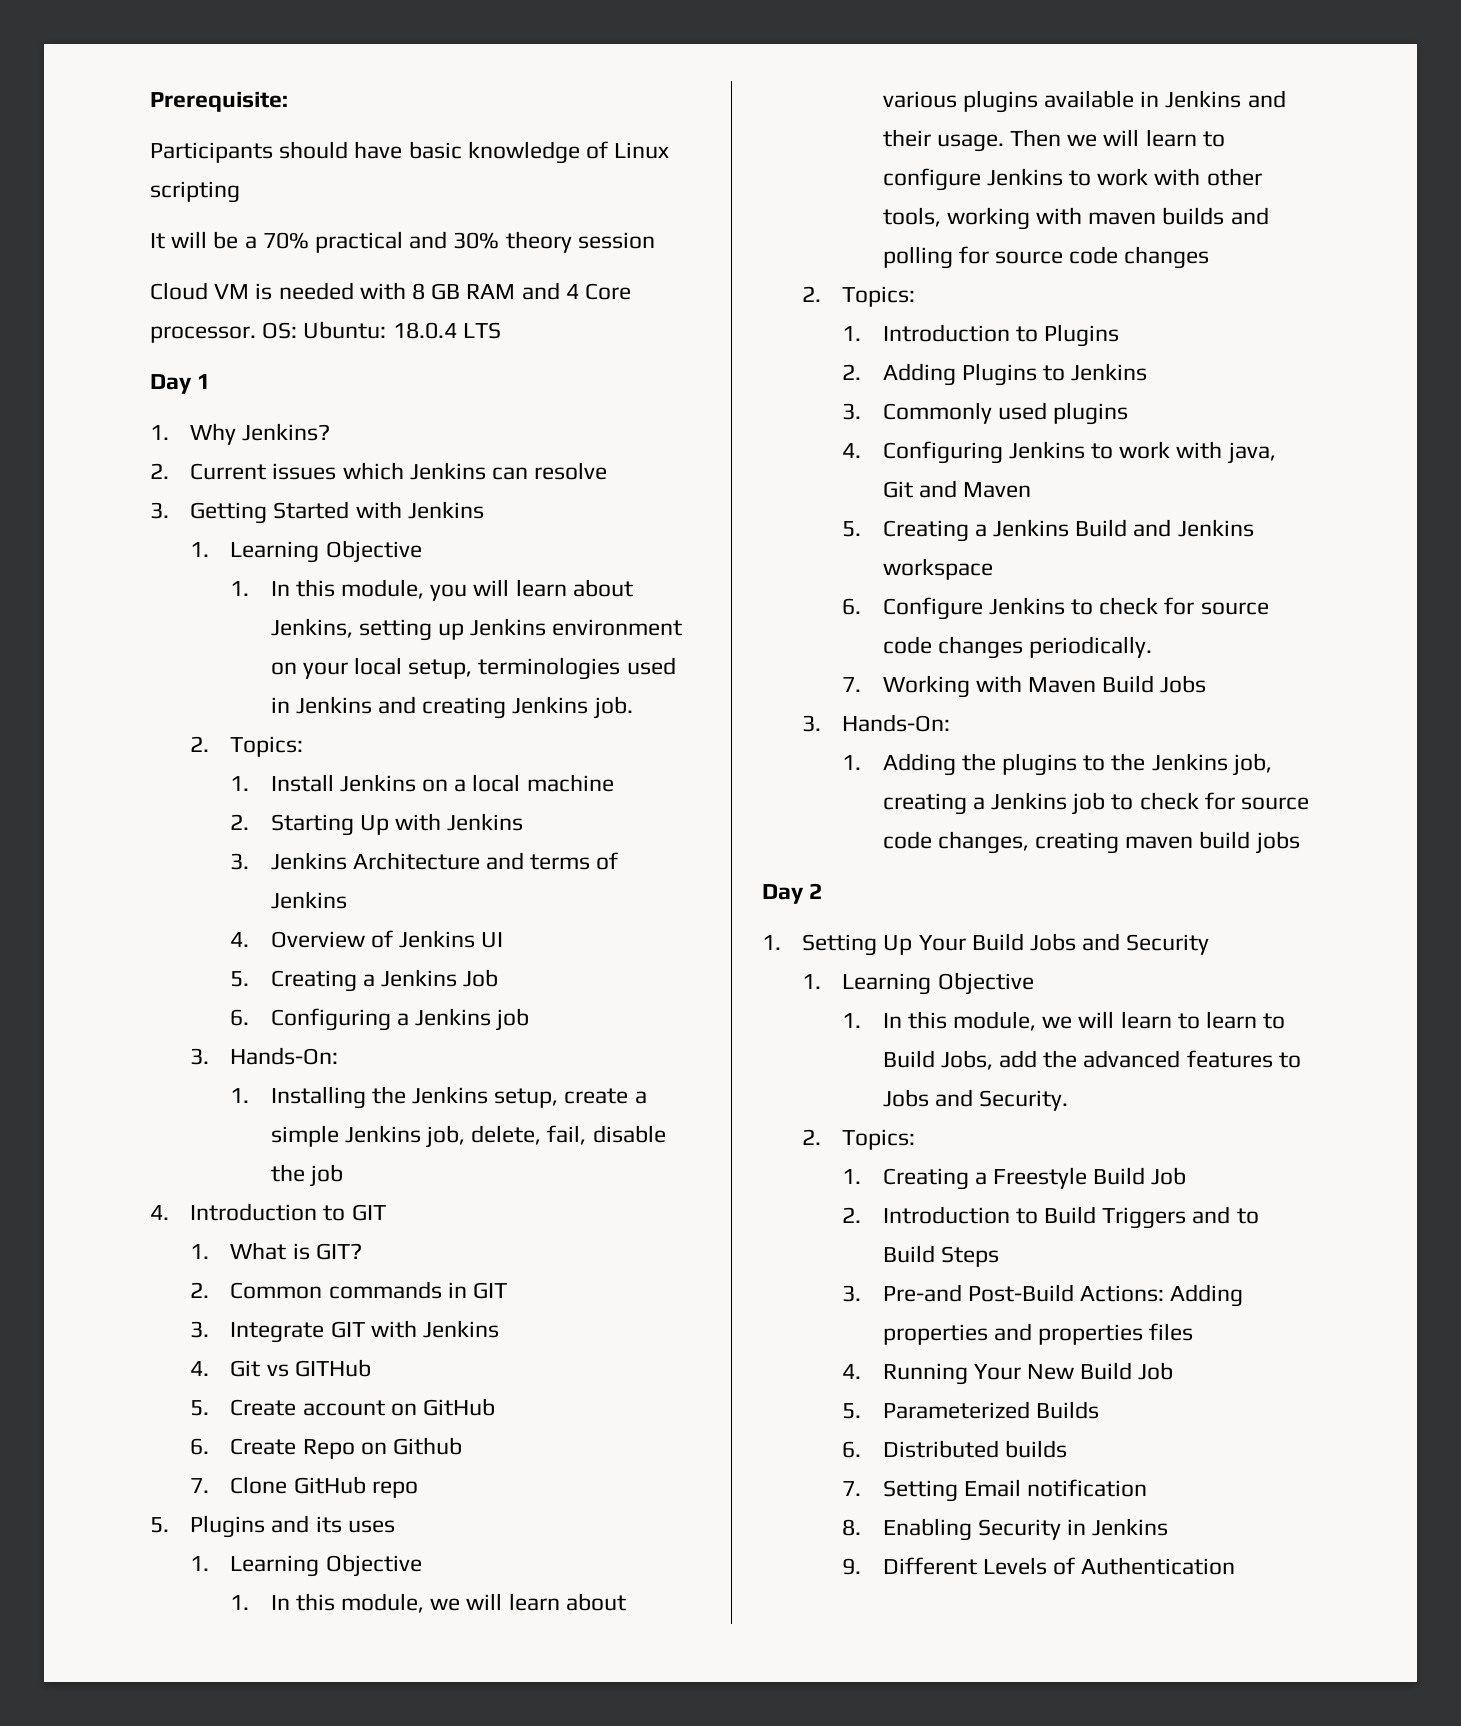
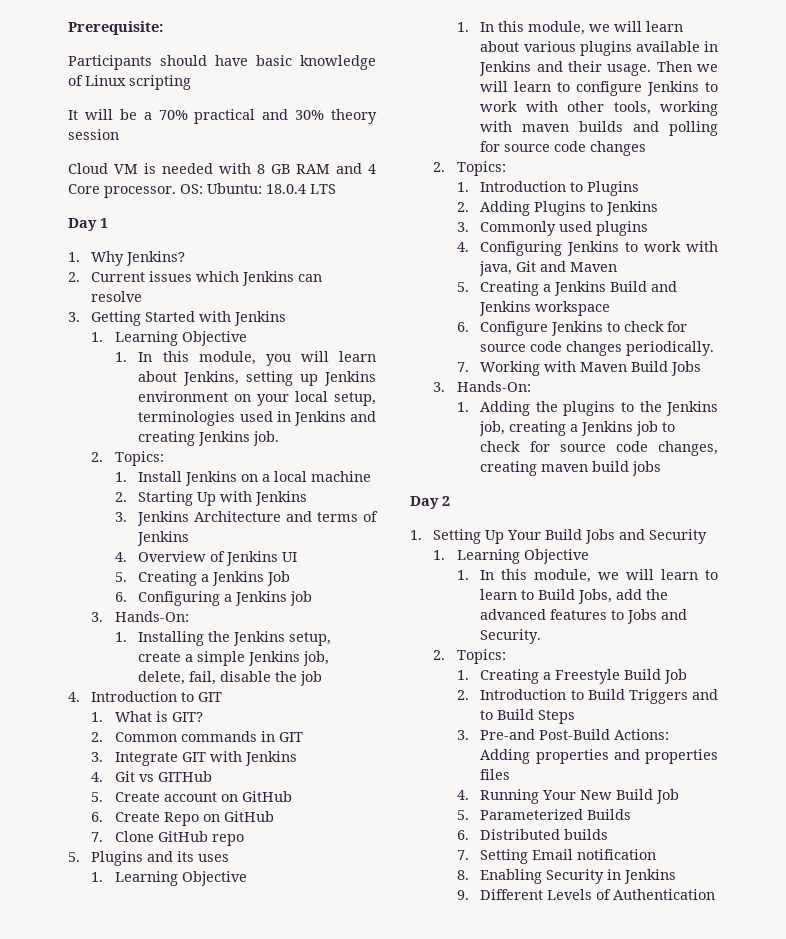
[393,1437,463,1455] Github -> [223,811,274,822] GitHub

